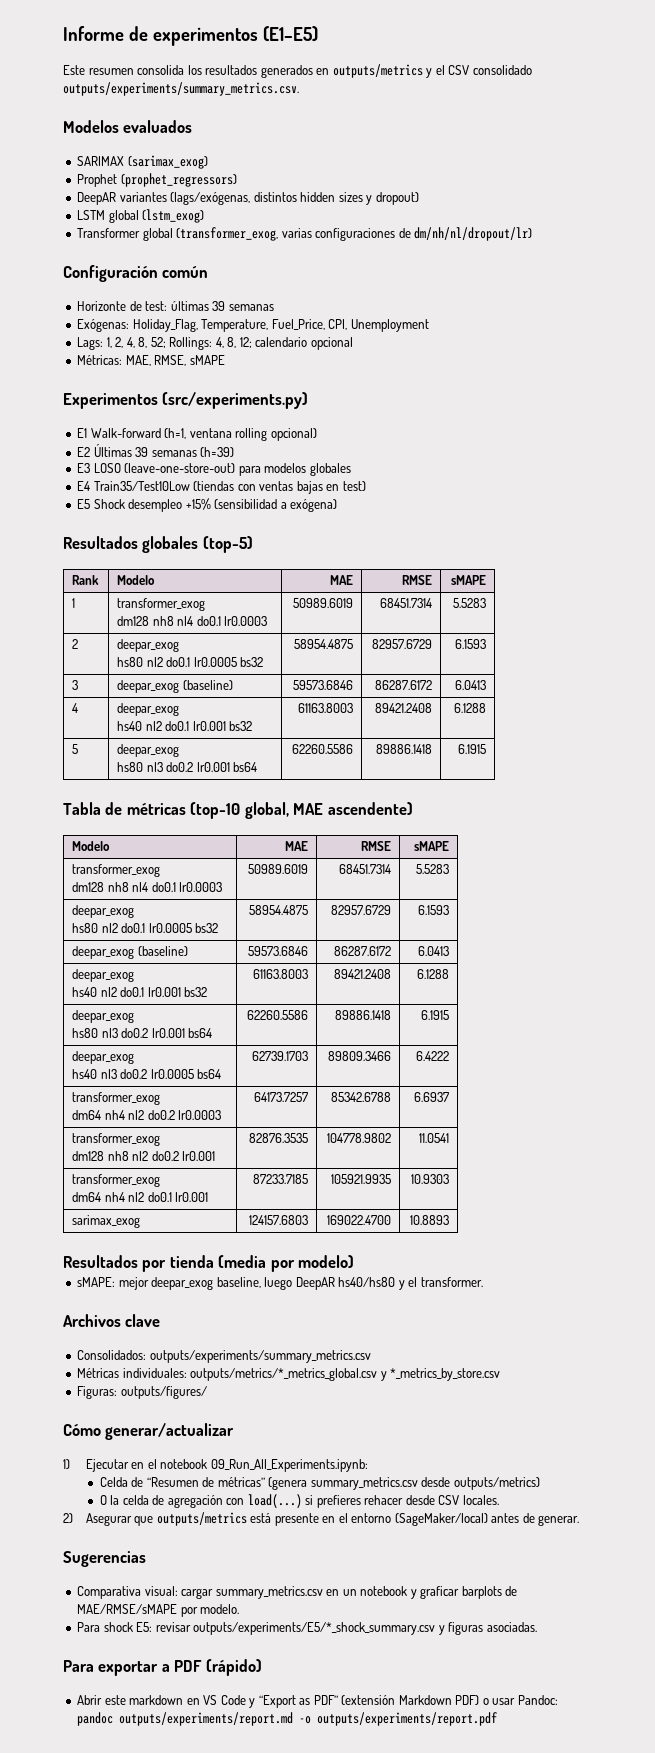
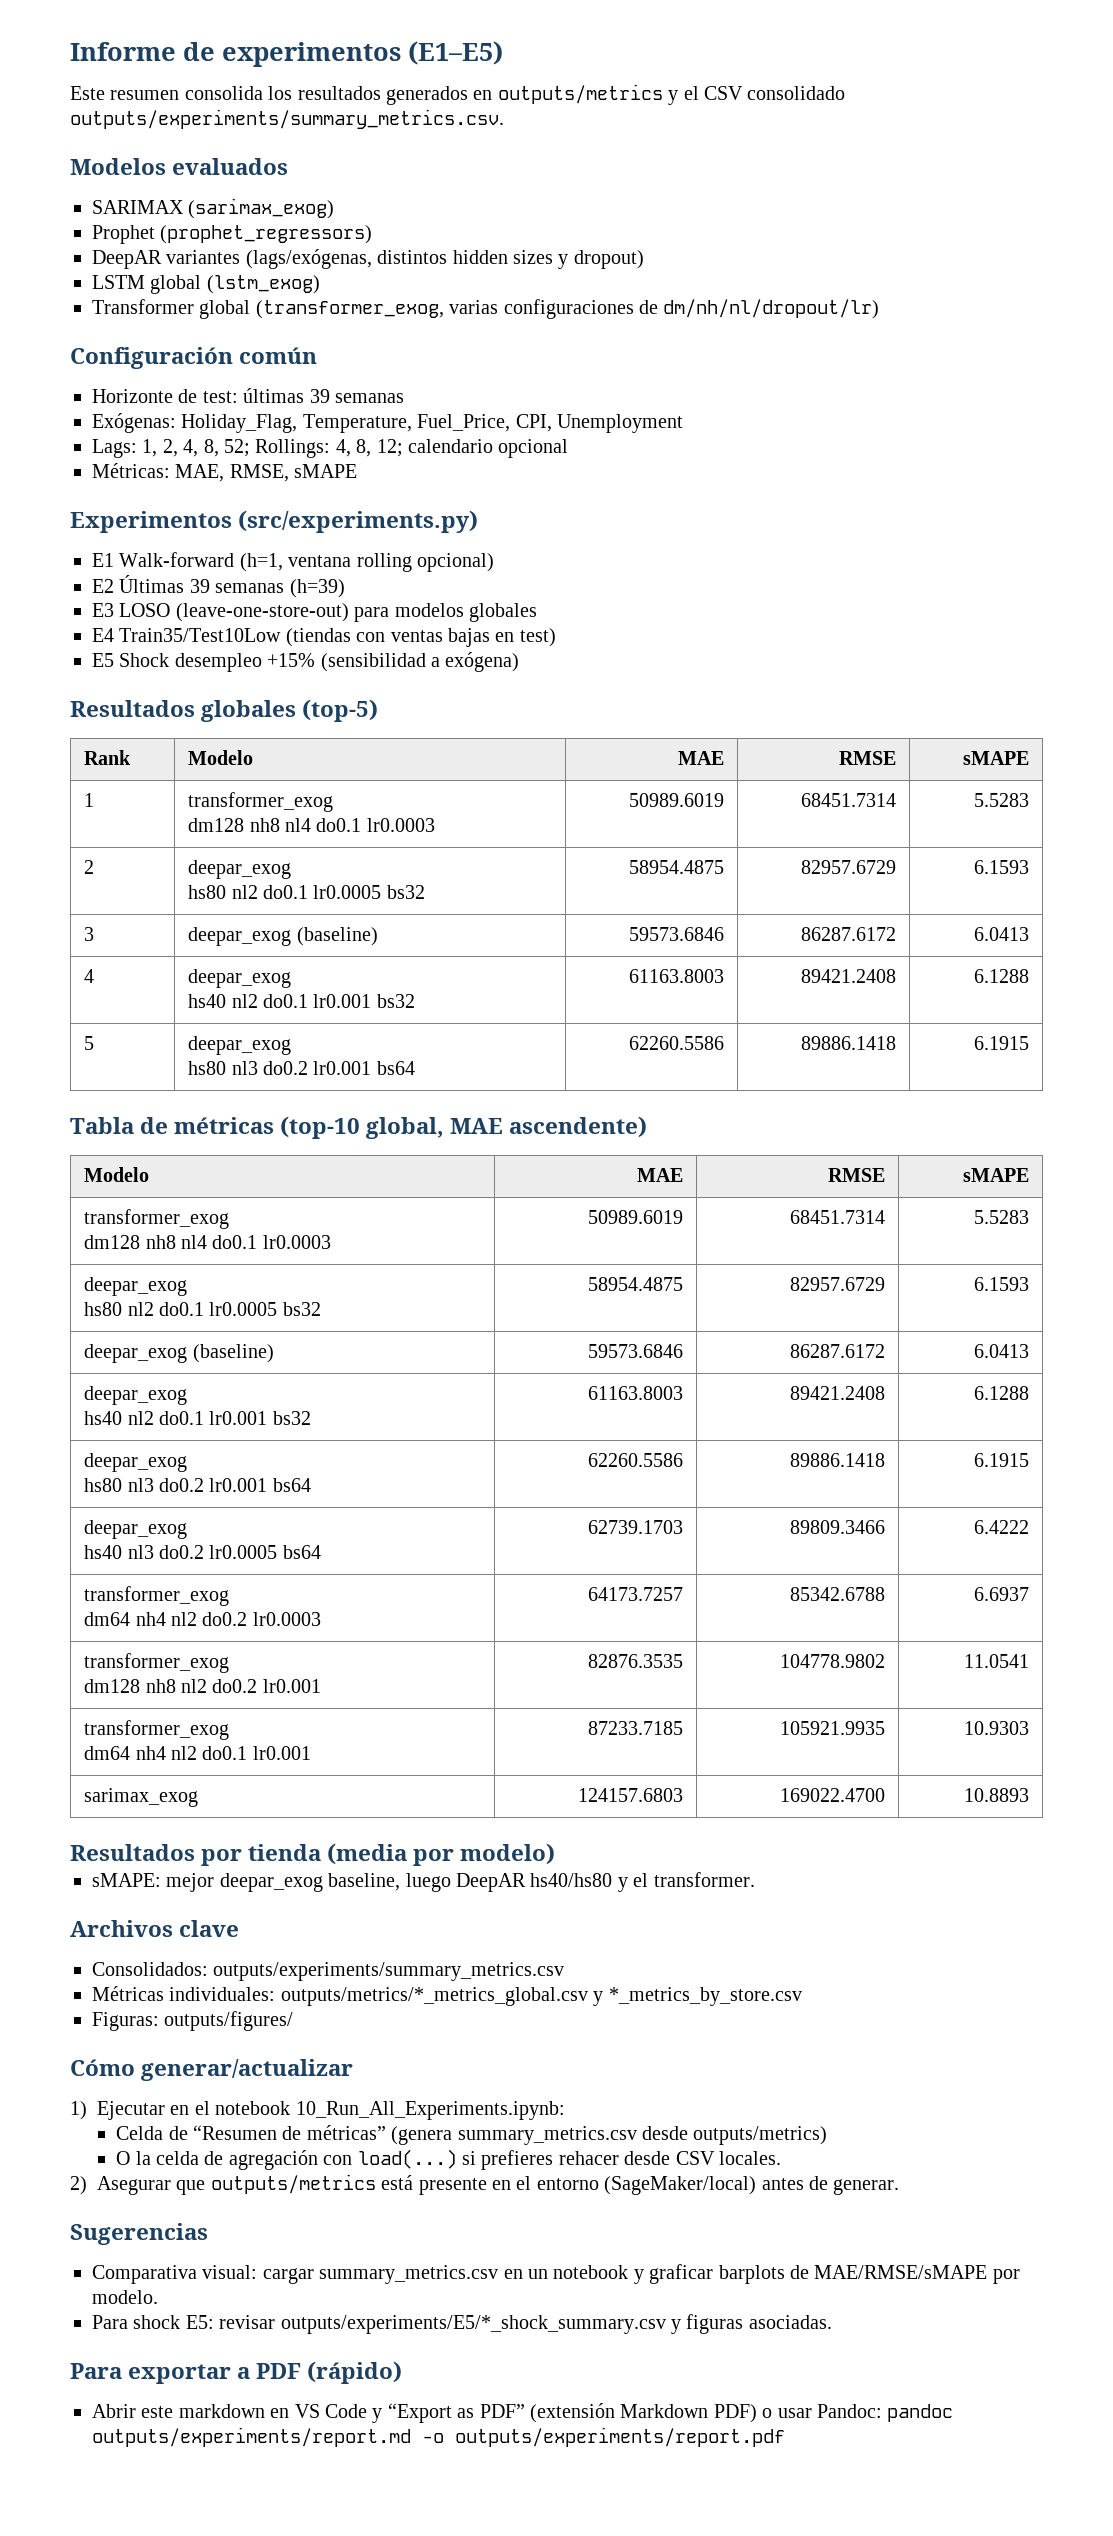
[210,1459,368,1472] 09_Run_All_Experiments.ipynb: -> [295,2101,565,2120] 10_Run_All_Experiments.ipynb:

